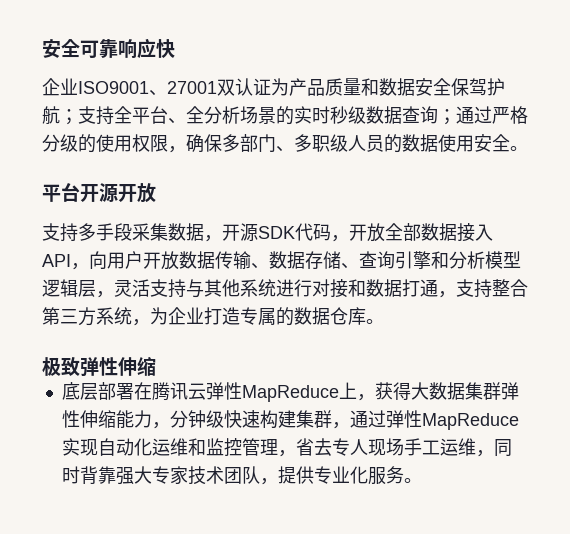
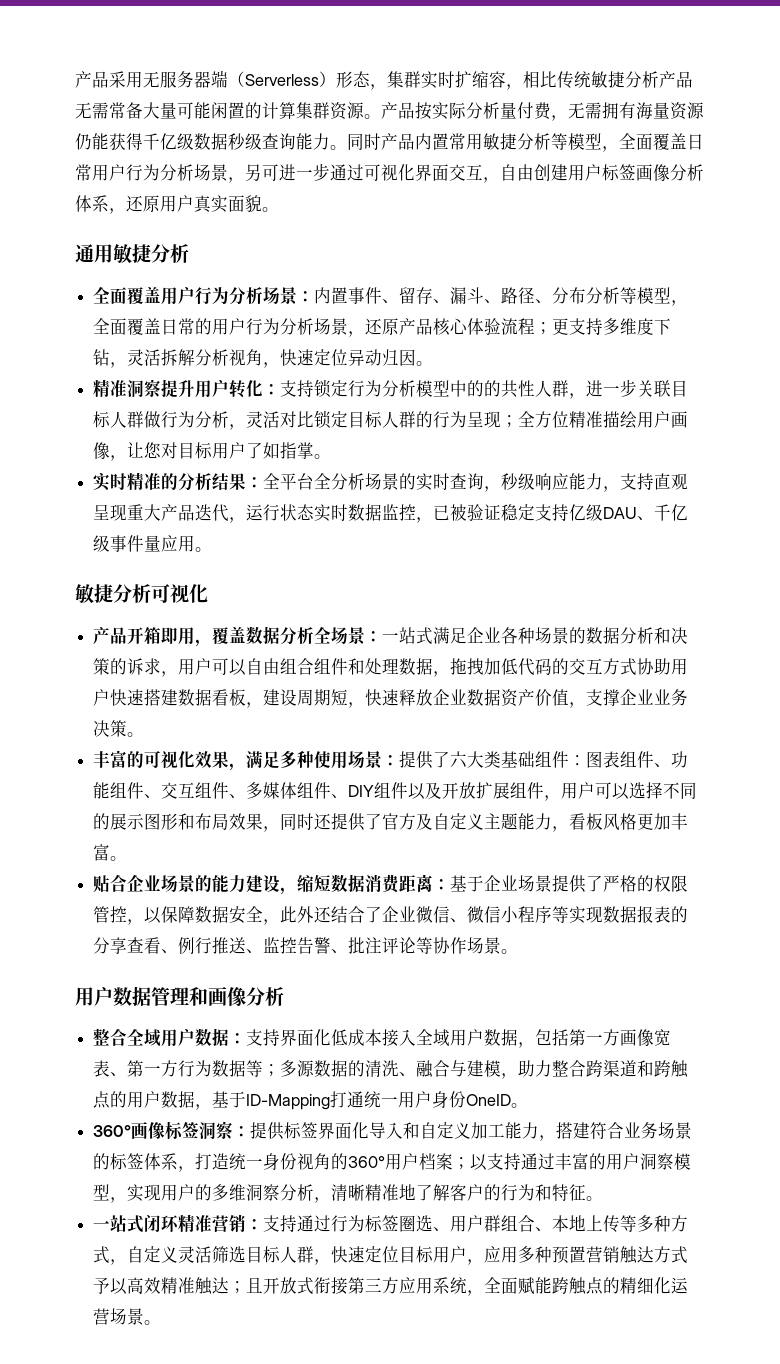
[42,38,175,59] [42,78,505,96] [42,106,528,125] [42,134,528,153] [42,183,156,203] [42,223,493,242] [42,251,521,270] [42,279,528,298] [42,307,384,326] [42,356,156,377] [61,382,519,402] [61,410,519,430] [61,438,512,457] [61,466,404,485] 安全可靠响应快 // 企业ISO9001、27001双认证为产品质量和数据安全保驾护航；支持全平台、全分析场景的实时秒级数据查询；通过严格分级的使用权限，确保多部门、多职级人员的数据使用安全。 // 平台开源开放 // 支持多手段采集数据，开源SDK代码，开放全部数据接入API，向用户开放数据传输、数据存储、查询引擎和分析模型逻辑层，灵活支持与其他系统进行对接和数据打通，支持整合第三方系统，为企业打造专属的数据仓库。 // 极致弹性伸缩 // 底层部署在腾讯云弹性MapReduce上，获得大数据集群弹性伸缩能力，分钟级快速构建集群，通过弹性MapReduce实现自动化运维和监控管理，省去专人现场手工运维，同时背靠强大专家技术团队，提供专业化服务 -> [75,70,693,90] [75,102,704,121] [75,133,704,152] [75,163,704,183] [75,195,279,214] [75,244,189,264] [93,286,689,306] [93,318,672,337] [93,349,434,368] [93,379,689,399] [93,410,689,430] [93,442,332,461] [93,472,689,492] [93,504,689,523] [93,535,213,552] [75,584,208,604] [93,626,689,647] [93,658,689,677] [93,689,689,708] [93,720,145,737] [93,750,689,771] [93,782,698,801] [93,813,689,832] [93,844,128,861] [93,874,689,895] [93,906,689,925] [93,937,519,954] [75,986,284,1007] [93,1028,672,1048] [93,1060,689,1079] [93,1091,529,1110] [93,1121,693,1141] [93,1153,692,1172] [93,1184,604,1203] [93,1214,689,1233] [93,1246,689,1265] [93,1277,689,1296] [93,1308,145,1325] 产品采用无服务器端（Serverless）形态，集群实时扩缩容，相比传统敏捷分析产品无需常备大量可能闲置的计算集群资源。产品按实际分析量付费，无需拥有海量资源仍能获得千亿级数据秒级查询能力。同时产品内置常用敏捷分析等模型，全面覆盖日常用户行为分析场景，另可进一步通过可视化界面交互，自由创建用户标签画像分析体系，还原用户真实面貌。 // 通用敏捷分析 // 全面覆盖用户行为分析场景：内置事件、留存、漏斗、路径、分布分析等模型，全面覆盖日常的用户行为分析场景，还原产品核心体验流程；更支持多维度下钻，灵活拆解分析视角，快速定位异动归因。 // 精准洞察提升用户转化：支持锁定行为分析模型中的的共性人群，进一步关联目标人群做行为分析，灵活对比锁定目标人群的行为呈现；全方位精准描绘用户画像，让您对目标用户了如指掌。 // 实时精准的分析结果：全平台全分析场景的实时查询，秒级响应能力，支持直观呈现重大产品迭代，运行状态实时数据监控，已被验证稳定支持亿级DAU、千亿级事件量应用。 // 敏捷分析可视化 // 产品开箱即用，覆盖数据分析全场景：一站式满足企业各种场景的数据分析和决策的诉求，用户可以自由组合组件和处理数据，拖拽加低代码的交互方式协助用户快速搭建数据看板，建设周期短，快速释放企业数据资产价值，支撑企业业务决策。 // 丰富的可视化效果，满足多种使用场景：提供了六大类基础组件：图表组件、功能组件、交互组件、多媒体组件、DIY组件以及开放扩展组件，用户可以选择不同的展示图形和布局效果，同时还提供了官方及自定义主题能力，看板风格更加丰富。 // 贴合企业场景的能力建设，缩短数据消费距离：基于企业场景提供了严格的权限管控，以保障数据安全，此外还结合了企业微信、微信小程序等实现数据报表的分享查看、例行推送、监控告警、批注评论等协作场景。 // 用户数据管理和画像分析 // 整合全域用户数据：支持界面化低成本接入全域用户数据，包括第一方画像宽表、第一方行为数据等；多源数据的清洗、融合与建模，助力整合跨渠道和跨触点的用户数据，基于ID-Mapping打通统一用户身份OneID。 // 360°画像标签洞察：提供标签界面化导入和自定义加工能力，搭建符合业务场景的标签体系，打造统一身份视角的360°用户档案；以支持通过丰富的用户洞察模型，实现用户的多维洞察分析，清晰精准地了解客户的行为和特征。 // 一站式闭环精准营销：支持通过行为标签圈选、用户群组合、本地上传等多种方式，自定义灵活筛选目标人群，快速定位目标用户，应用多种预置营销触达方式予以高效精准触达；且开放式衔接第三方应用系统，全面赋能跨触点的精细化运营场景

